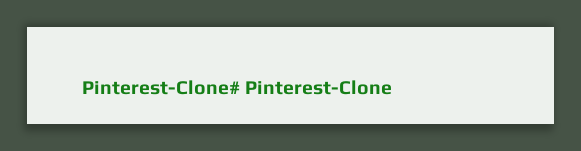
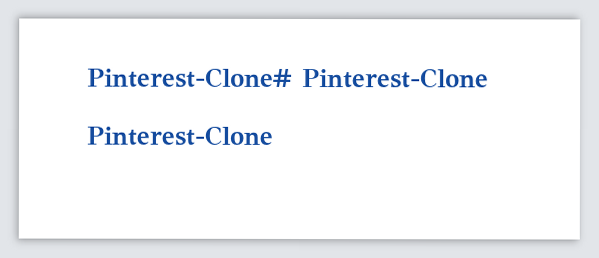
(393, 87) none -> [86,125,274,146] // Pinterest-Clone

